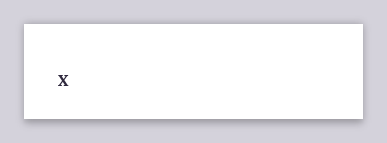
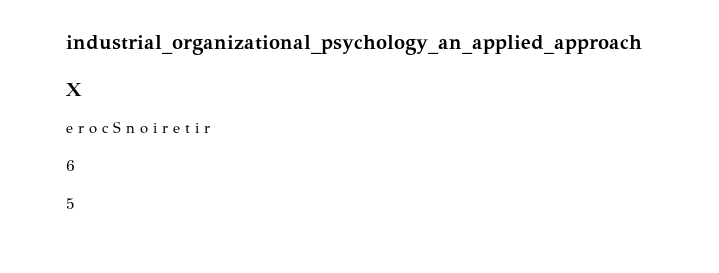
(58, 80) none -> [66,35,642,55] industrial_organizational_psychology_an_applied_approach //
(69, 80) none -> [66,121,210,134] [66,160,75,171] [66,198,75,209] // e r o c S n o i r e t i r // 6 // 5

